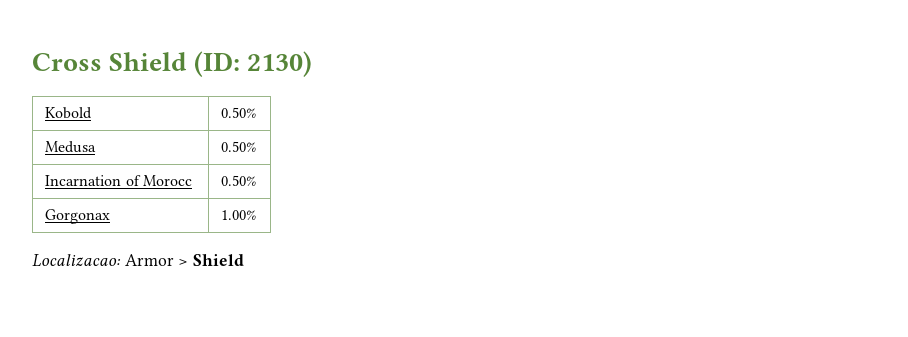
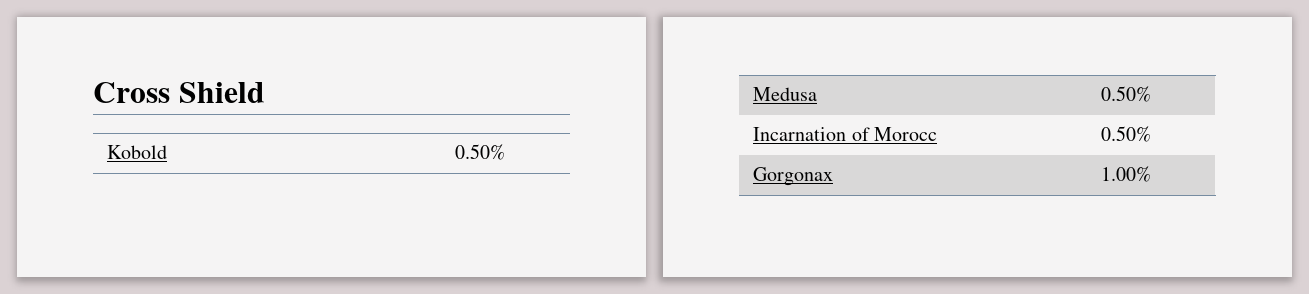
[193,51,313,77] (ID: 2130) -> (265, 92) none
[32,254,245,267] // Localizacao: Armor > Shield -> (1152, 174) none

